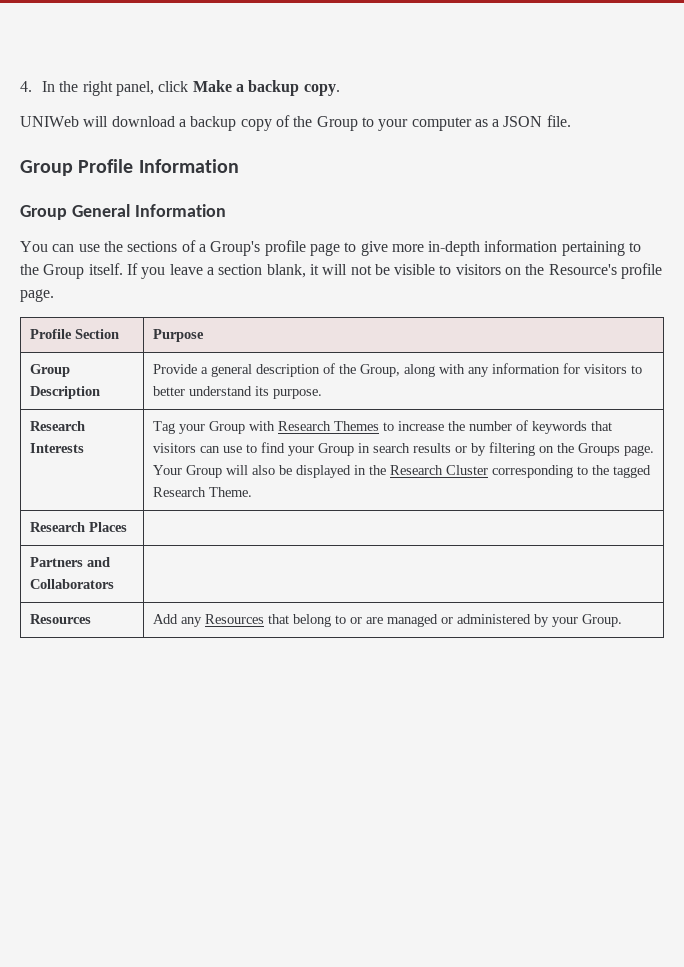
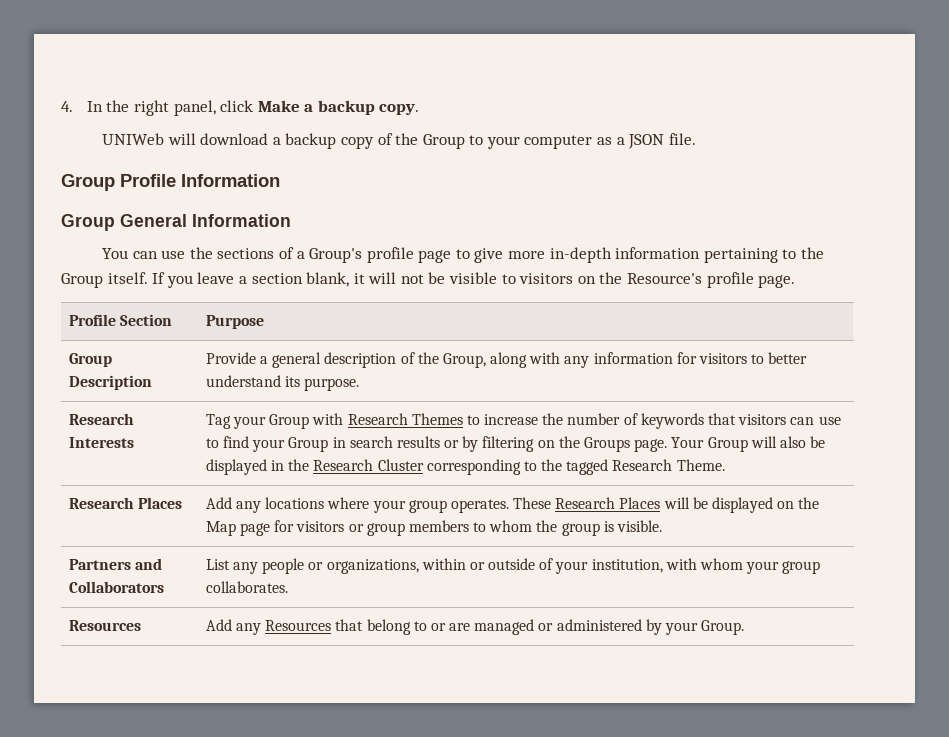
[29,557,110,567] [29,579,114,589] // Partners and Collaborators | -> [205,497,820,513] [205,520,662,536] [68,558,162,570] [68,581,164,593] [205,558,821,574] [205,581,288,593] Add any locations where your group operates. These Research Places will be displayed on the Map page for visitors or group members to whom the group is visible. // Partners and Collaborators | List any people or organizations, within or outside of your institution, with whom your group collaborates.

